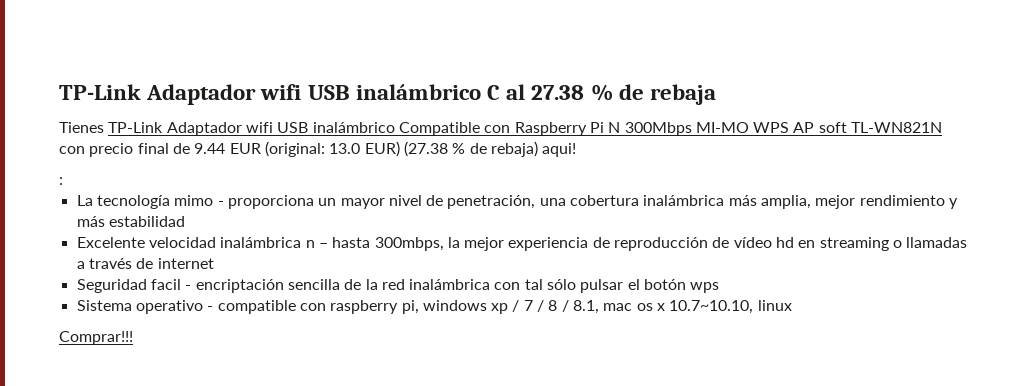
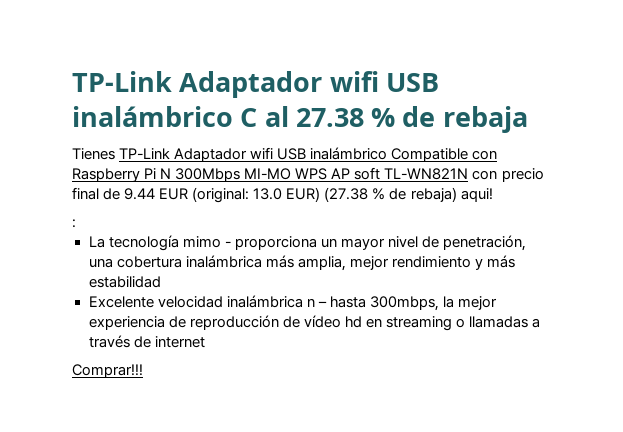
[76,279,720,293] [76,300,792,314] // Seguridad facil - encriptación sencilla de la red inalámbrica con tal sólo pulsar el botón wps // Sistema operativo - compatible con raspberry pi, windows xp / 7 / 8 / 8.1, mac os x 10.7~10.10, linux -> (205, 342) none

